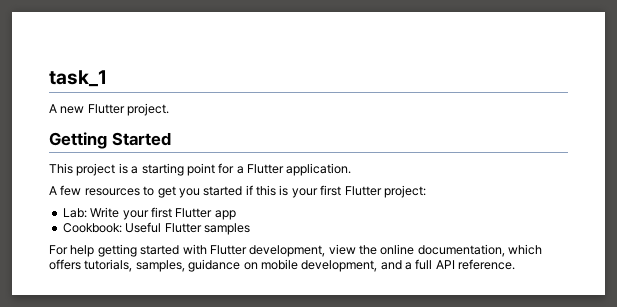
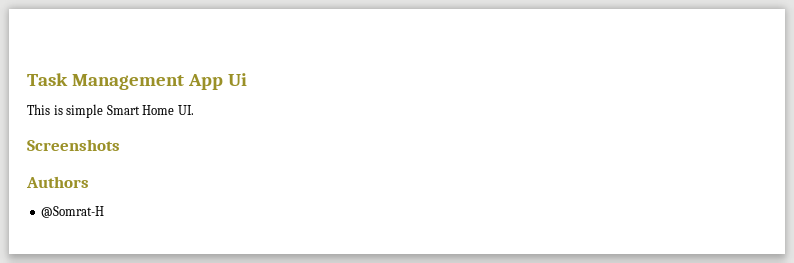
[49,70,107,87] [49,103,170,116] [49,132,171,149] [49,163,352,176] [49,185,426,198] [62,207,236,220] [62,222,250,235] [49,244,543,257] [49,259,516,272] task_1 // A new Flutter project. // Getting Started // This project is a starting point for a Flutter application. // A few resources to get you started if this is your first Flutter project: // Lab: Write your first Flutter app // Cookbook: Useful Flutter samples // For help getting started with Flutter development, view the online documentation, which offers tutorials, samples, guidance on mobile development, and a full API reference. -> [27,73,247,90] [27,104,194,118] [27,139,120,151] [26,176,89,188] [41,206,105,218] Task Management App Ui // This is simple Smart Home UI. // Screenshots // Authors // @Somrat-H

